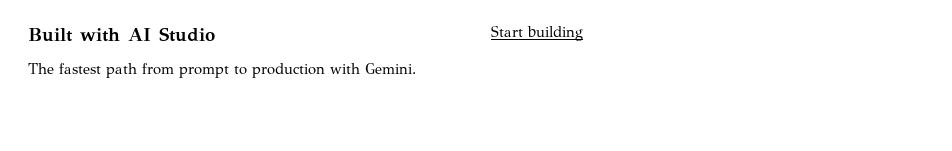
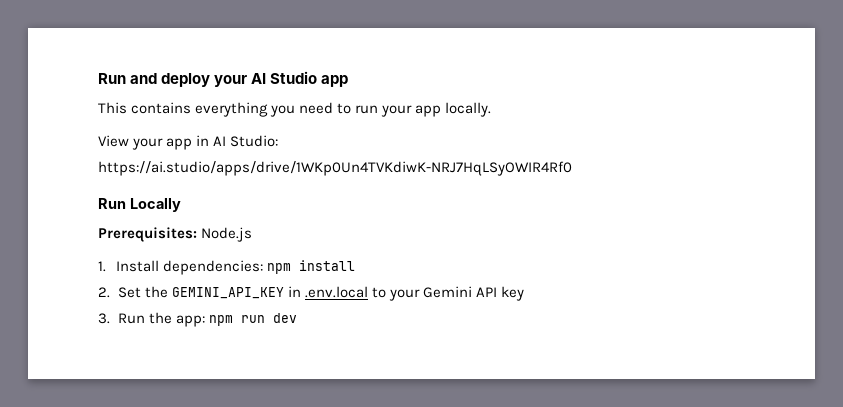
[28,27,215,42] [28,63,416,78] [491,25,583,41] Built with AI Studio // The fastest path from prompt to production with Gemini. // Start building -> [98,71,349,87] [98,102,492,117] [98,135,279,150] [98,161,572,176] [98,198,181,212] [98,227,253,242] [98,260,356,275] [98,286,524,301] [98,312,297,327] Run and deploy your AI Studio app // This contains everything you need to run your app locally. // View your app in AI Studio: https://ai.studio/apps/drive/1WKp0Un4TVKdiwK-NRJ7HqLSyOWIR4Rf0 // Run Locally // Prerequisites: Node.js // 1. Install dependencies: npm install // 2. Set the GEMINI_API_KEY in .env.local to your Gemini API key // 3. Run the app: npm run dev

